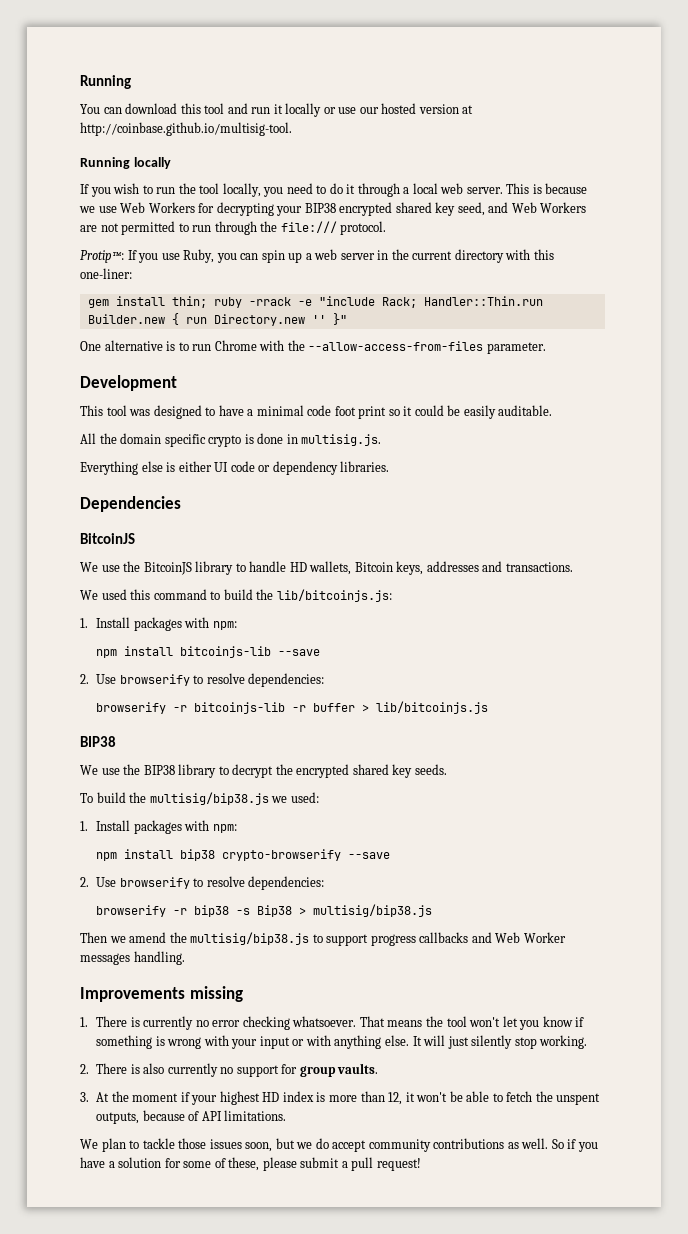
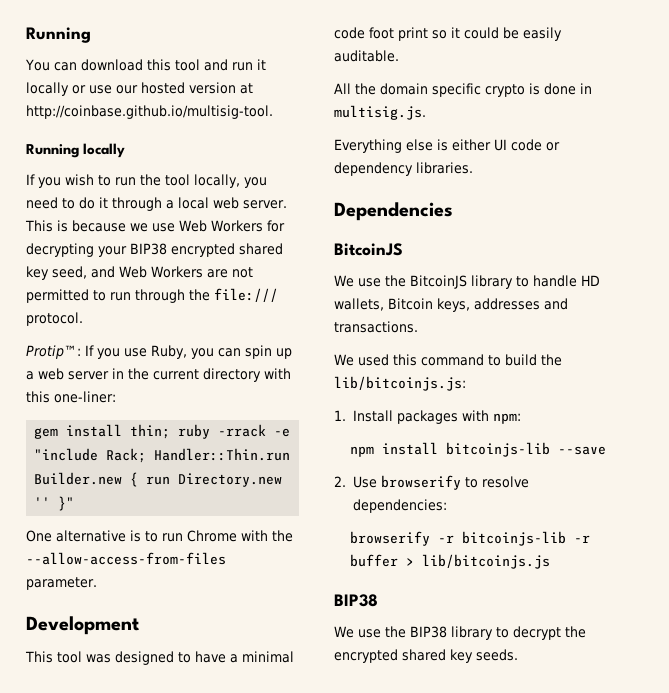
[80,792,319,805] [80,820,237,834] [96,849,391,861] [80,876,325,890] [96,904,433,917] [80,932,566,946] [80,951,185,965] [80,986,243,1002] [80,1016,585,1030] [96,1035,588,1049] [80,1063,379,1077] [80,1091,601,1105] [96,1110,287,1124] [80,1138,598,1152] [80,1157,421,1171] // To build the multisig/bip38.js we used: // 1. Install packages with npm: // npm install bip38 crypto-browserify --save // 2. Use browserify to resolve dependencies: // browserify -r bip38 -s Bip38 > multisig/bip38.js // Then we amend the multisig/bip38.js to support progress callbacks and Web Worker messages handling. // Improvements missing // 1. There is currently no error checking whatsoever. That means the tool won't let you know if something is wrong with your input or with anything else. It will just silently stop working. // 2. There is also currently no support for group vaults. // 3. At the moment if your highest HD index is more than 12, it won't be able to fetch the unspent outputs, because of API limitations. // We plan to tackle those issues soon, but we do accept community contributions as well. So if you have a solution for some of these, please submit a pull request! -> (518, 655) none

